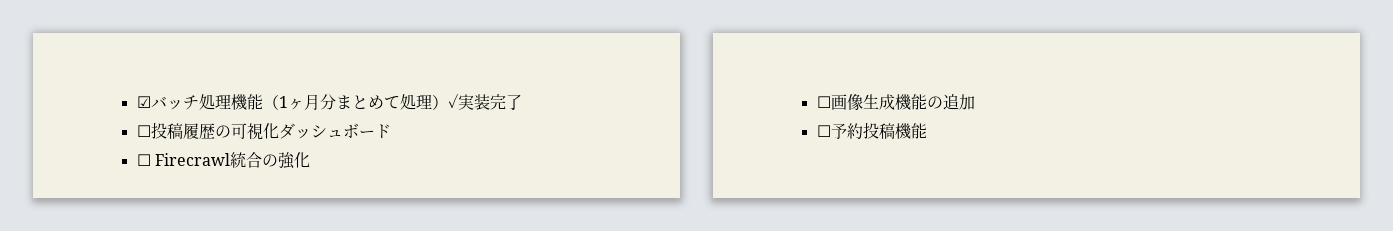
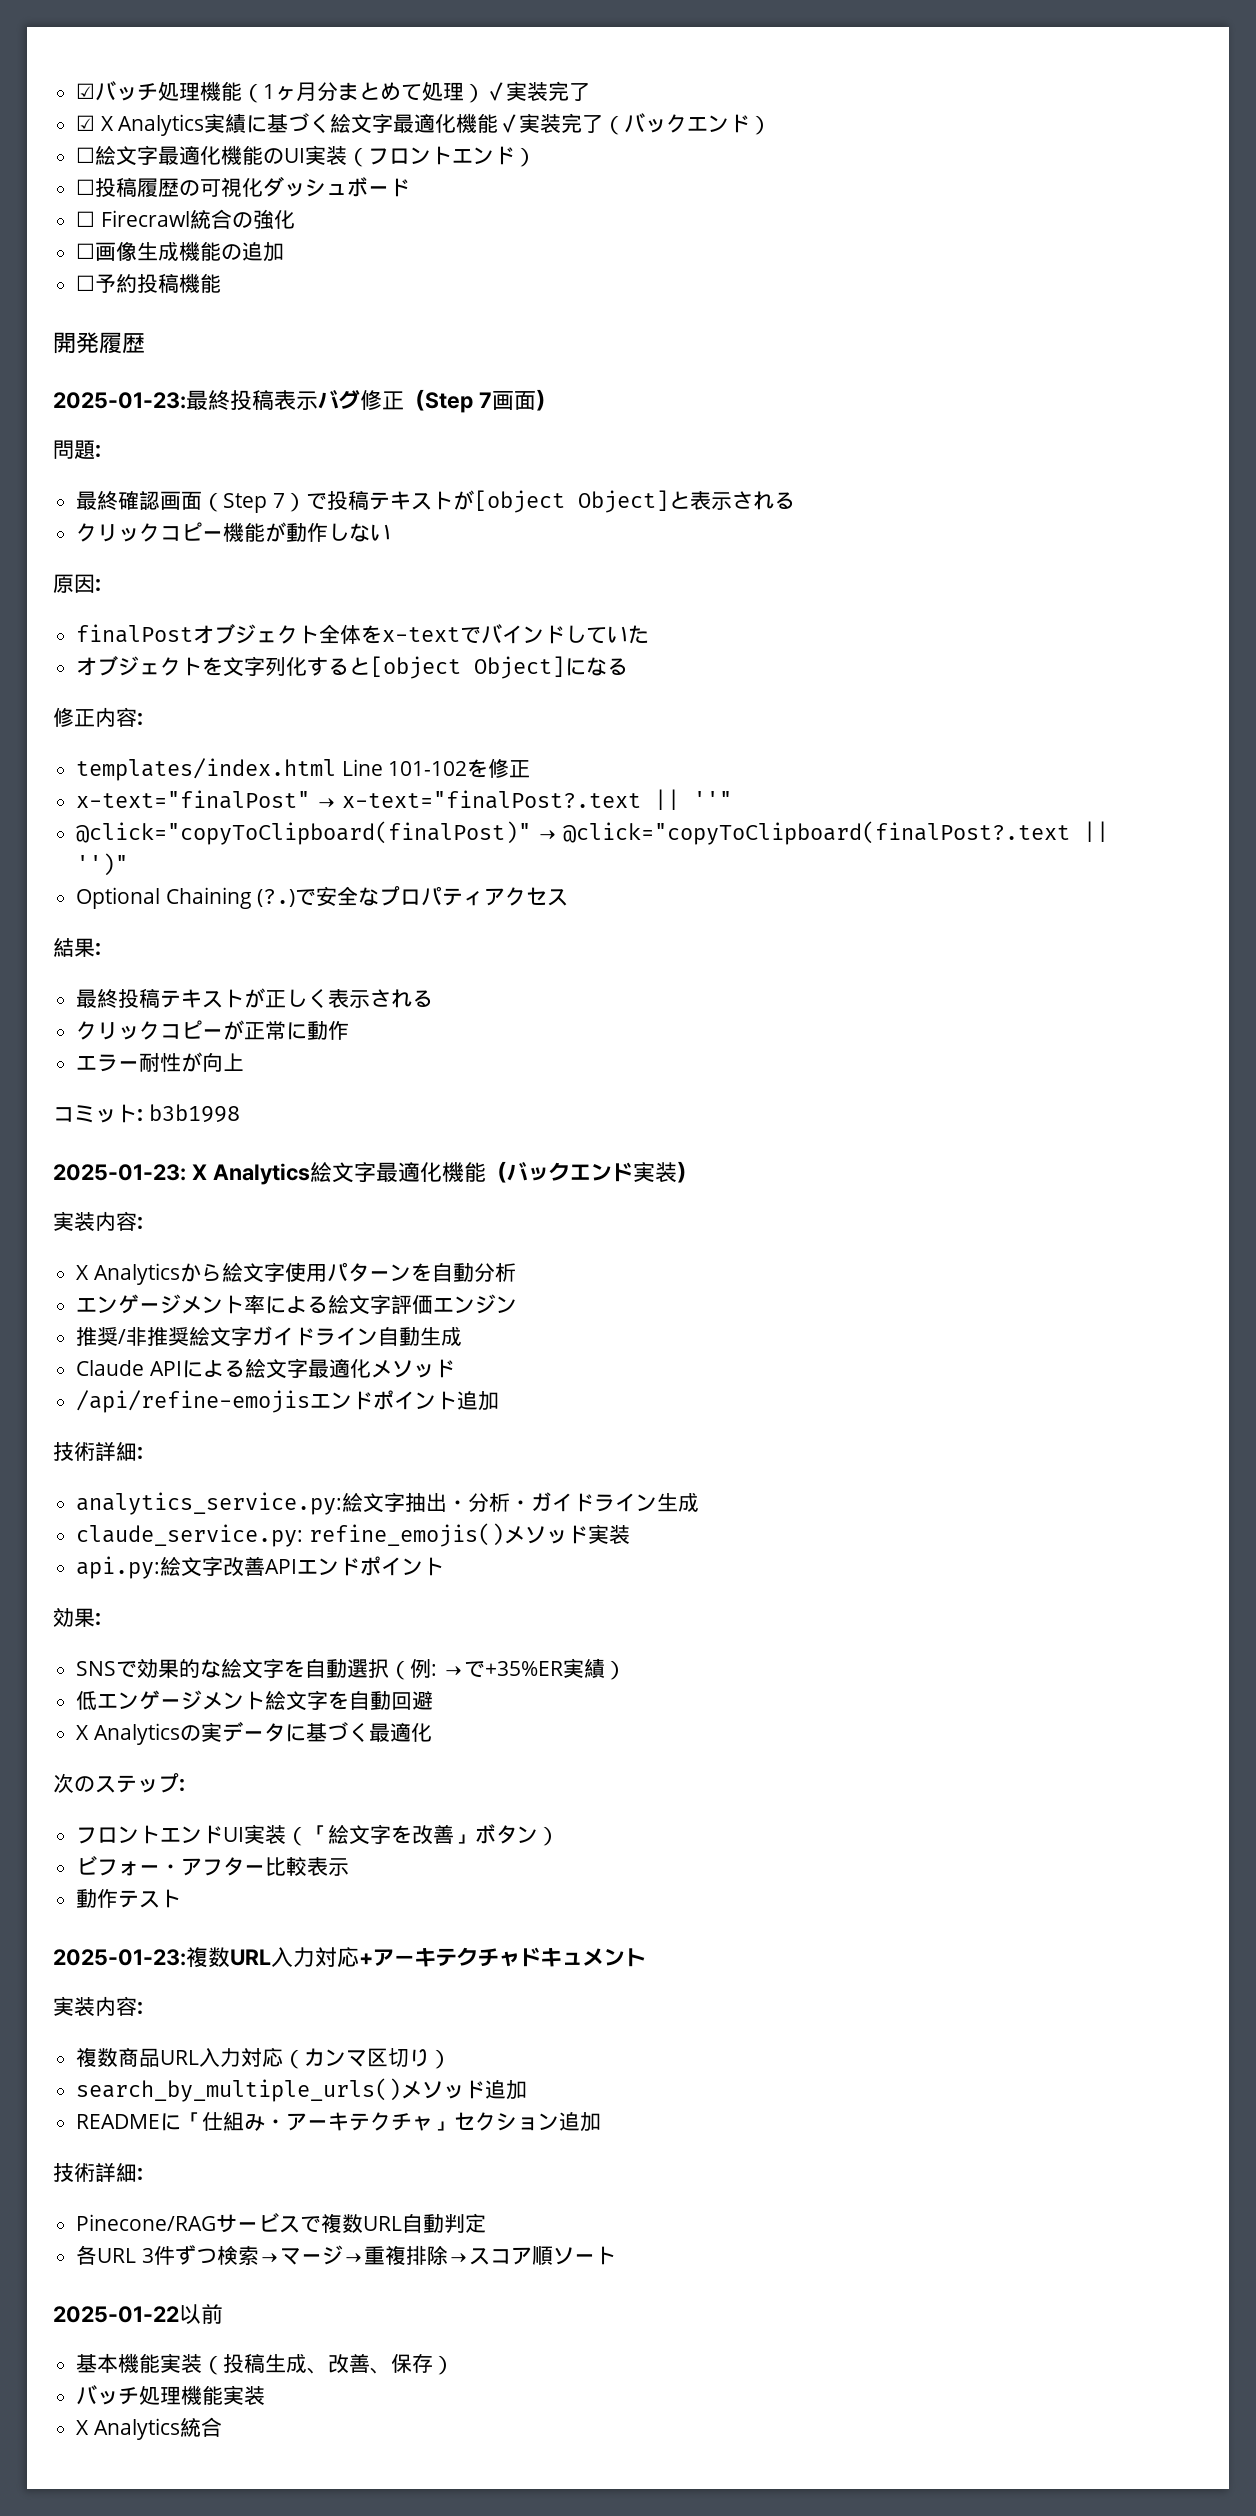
(522, 102) none -> [76,113,772,136] [76,145,537,167] // ☑ X Analytics実績に基づく絵文字最適化機能✓実装完了（バックエンド） // ☐絵文字最適化機能のUI実装（フロントエンド）
(927, 131) none -> [53,332,145,354] [53,389,557,413] [53,440,101,460] [76,490,795,513] [76,522,392,542] [53,574,101,593] [76,624,650,644] [76,656,629,679] [53,707,143,727] [76,758,531,781] [76,789,733,810] [76,821,1110,845] [76,853,129,876] [76,886,569,909] [53,938,101,957] [76,988,434,1008] [76,1020,350,1040] [76,1052,245,1072] [53,1104,240,1123] [53,1161,698,1185] [53,1211,143,1231] [76,1262,516,1285] [76,1294,518,1315] [76,1326,463,1347] [76,1358,455,1379] [76,1390,500,1413] [53,1442,143,1461] [76,1492,700,1515] [76,1523,630,1547] [76,1556,445,1579] [53,1608,101,1627] [76,1658,626,1680] [76,1690,434,1711] [76,1721,432,1745] [53,1773,185,1793] [76,1824,560,1846] [76,1856,350,1876] [76,1889,182,1908] [53,1947,646,1968] [53,1996,143,2016] [76,2047,452,2069] [76,2078,528,2102] [76,2111,602,2132] [53,2163,143,2182] [76,2213,487,2233] [76,2245,616,2266] [53,2303,223,2324] [76,2353,455,2375] [76,2385,266,2405] [76,2417,222,2440] // 開発履歴 // 2025-01-23:最終投稿表示バグ修正（Step 7画面） // 問題: // 最終確認画面（Step 7）で投稿テキストが[object Object]と表示される // クリックコピー機能が動作しない // 原因: // finalPostオブジェクト全体をx-textでバインドしていた // オブジェクトを文字列化すると[object Object]になる // 修正内容: // templates/index.html Line 101-102を修正 // x-text="finalPost" → x-text="finalPost?.text || ''" // @click="copyToClipboard(finalPost)" → @click="copyToClipboard(finalPost?.text || '')" // Optional Chaining (?.)で安全なプロパティアクセス // 結果: // 最終投稿テキストが正しく表示される // クリックコピーが正常に動作 // エラー耐性が向上 // コミット: b3b1998 // 2025-01-23: X Analytics絵文字最適化機能（バックエンド実装） // 実装内容: // X Analyticsから絵文字使用パターンを自動分析 // エンゲージメント率による絵文字評価エンジン // 推奨/非推奨絵文字ガイドライン自動生成 // Claude APIによる絵文字最適化メソッド // /api/refine-emojisエンドポイント追加 // 技術詳細: // analytics_service.py:絵文字抽出・分析・ガイドライン生成 // claude_service.py: refine_emojis()メソッド実装 // api.py:絵文字改善APIエンドポイント // 効果: // SNSで効果的な絵文字を自動選択（例: →で+35%ER実績） // 低エンゲージメント絵文字を自動回避 // X Analyticsの実データに基づく最適化 // 次のステップ: // フロントエンドUI実装（「絵文字を改善」ボタン） // ビフォー・アフター比較表示 // 動作テスト // 2025-01-23:複数URL入力対応+アーキテクチャドキュメント // 実装内容: // 複数商品URL入力対応（カンマ区切り） // search_by_multiple_urls()メソッド追加 // READMEに「仕組み・アーキテクチャ」セクション追加 // 技術詳細: // Pinecone/RAGサービスで複数URL自動判定 // 各URL 3件ずつ検索→マージ→重複排除→スコア順ソート // 2025-01-22以前 // 基本機能実装（投稿生成、改善、保存） // バッチ処理機能実装 // X Analytics統合

